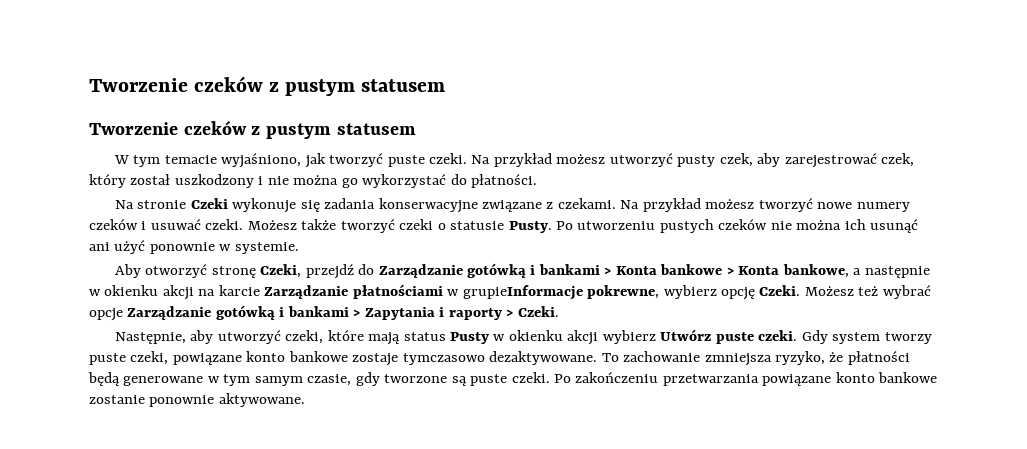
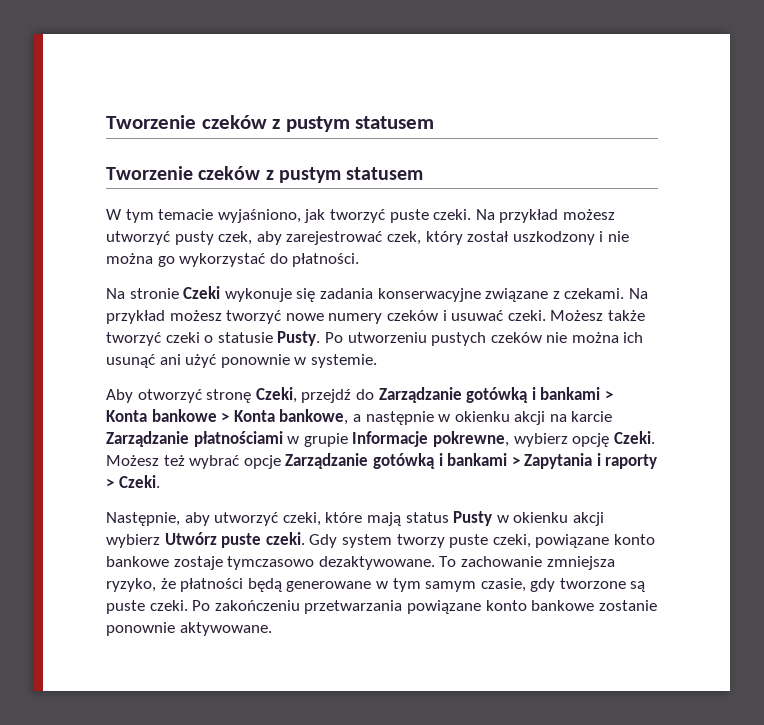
[462,285,583,300] grupieInformacje -> [303,431,429,447] grupie Informacje

